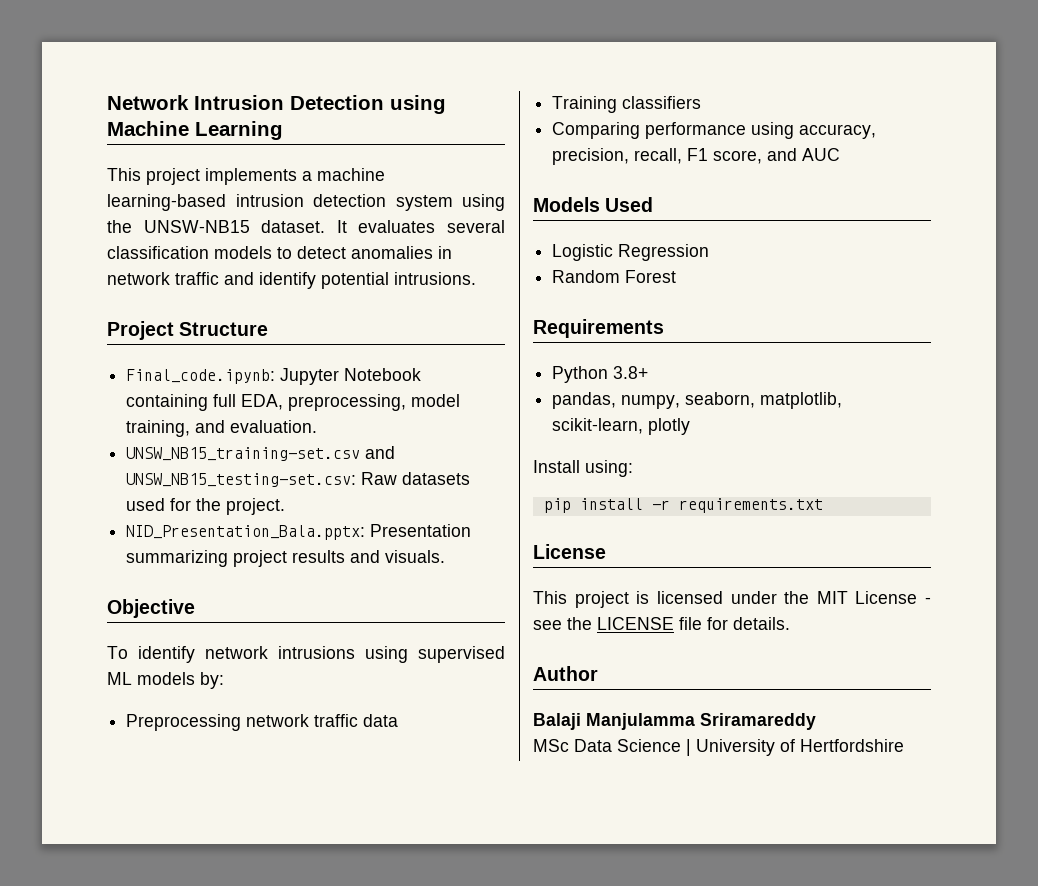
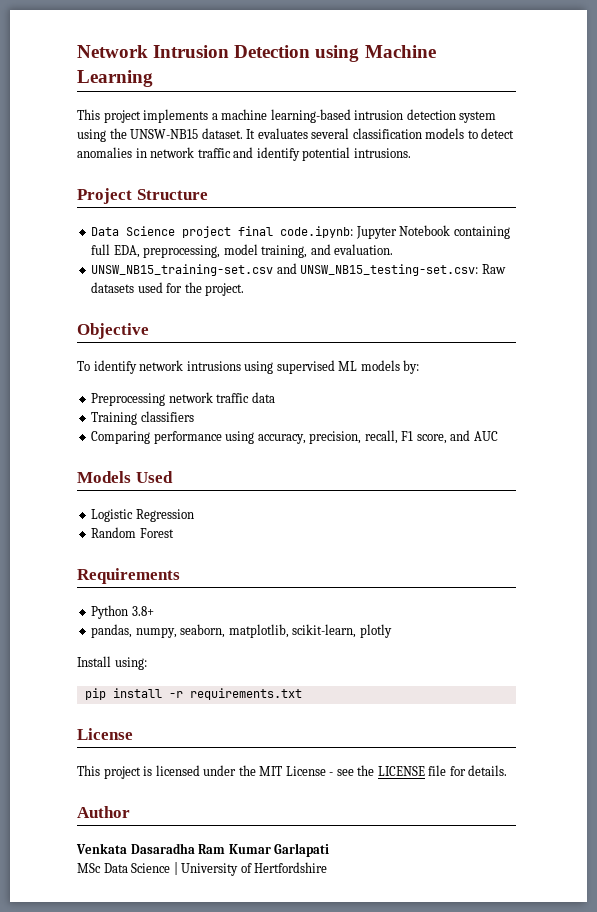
[126,369,276,384] Final_code.ipynb: -> [91,226,354,238] Data Science project final code.ipynb:
[126,524,472,540] [126,550,446,567] // NID_Presentation_Bala.pptx: Presentation summarizing project results and visuals. -> (245, 289) none
[533,713,816,730] Balaji Manjulamma Sriramareddy -> [76,843,330,857] Venkata Dasaradha Ram Kumar Garlapati

